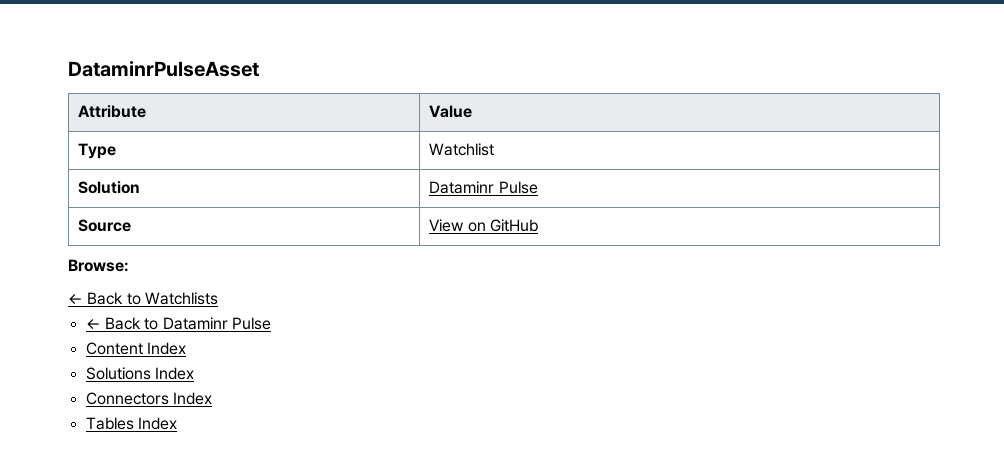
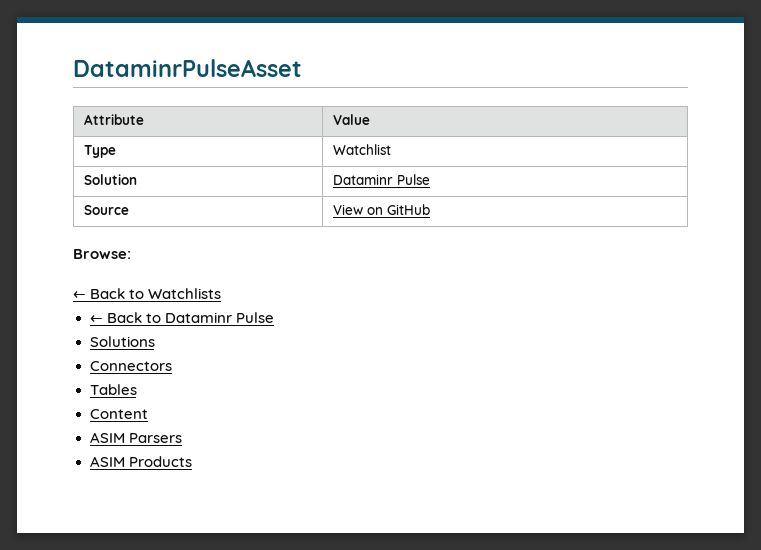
[85,342,186,355] // Content Index -> (274, 317) none
[154,367,194,380] Index -> (155, 341) none
[172,392,212,405] Index -> (172, 366) none
[137,417,177,430] Index -> [89,409,148,419] [89,432,182,443] [89,456,192,467] // Content // ASIM Parsers // ASIM Products

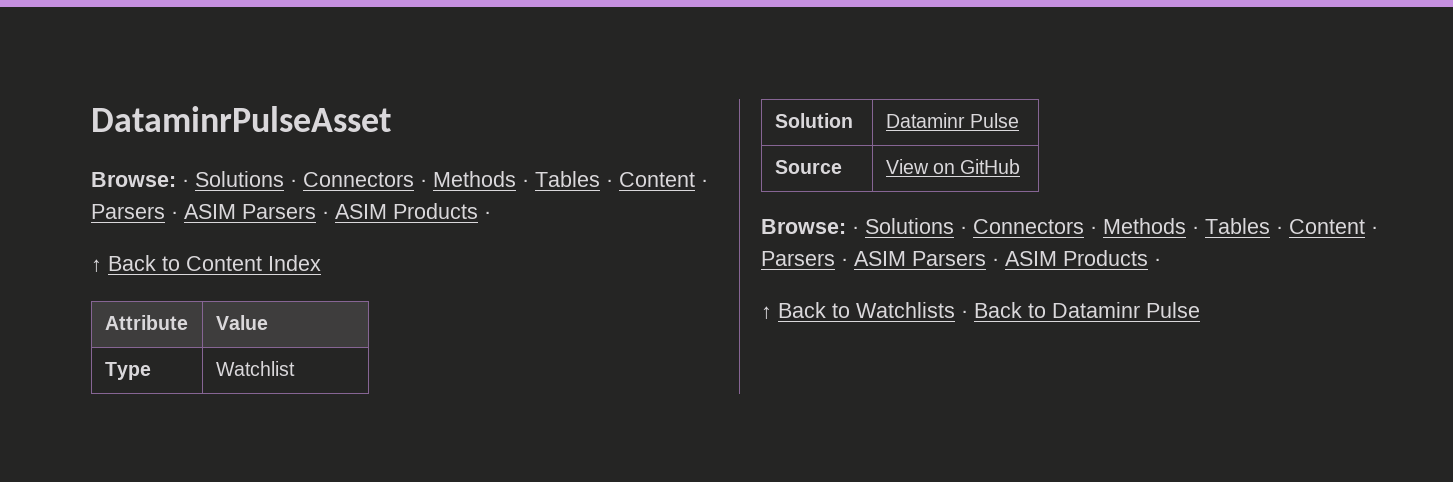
(302, 68) none -> [91,171,708,187] [91,203,491,219] [91,255,321,272] // Browse: · Solutions · Connectors · Methods · Tables · Content · Parsers · ASIM Parsers · ASIM Products · // ↑ Back to Content Index
[73,291,86,299] // ← -> [852,218,1378,234] [761,250,1161,266] [761,306,772,319] · Solutions · Connectors · Methods · Tables · Content · Parsers · ASIM Parsers · ASIM Products · // ↑
[89,315,103,323] // ← -> [961,310,968,318] ·
[89,336,155,347] [89,361,172,371] [89,384,137,395] [89,409,148,419] [89,432,182,443] [89,456,192,467] // Solutions // Connectors // Tables // Content // ASIM Parsers // ASIM Products -> (1200, 310) none

